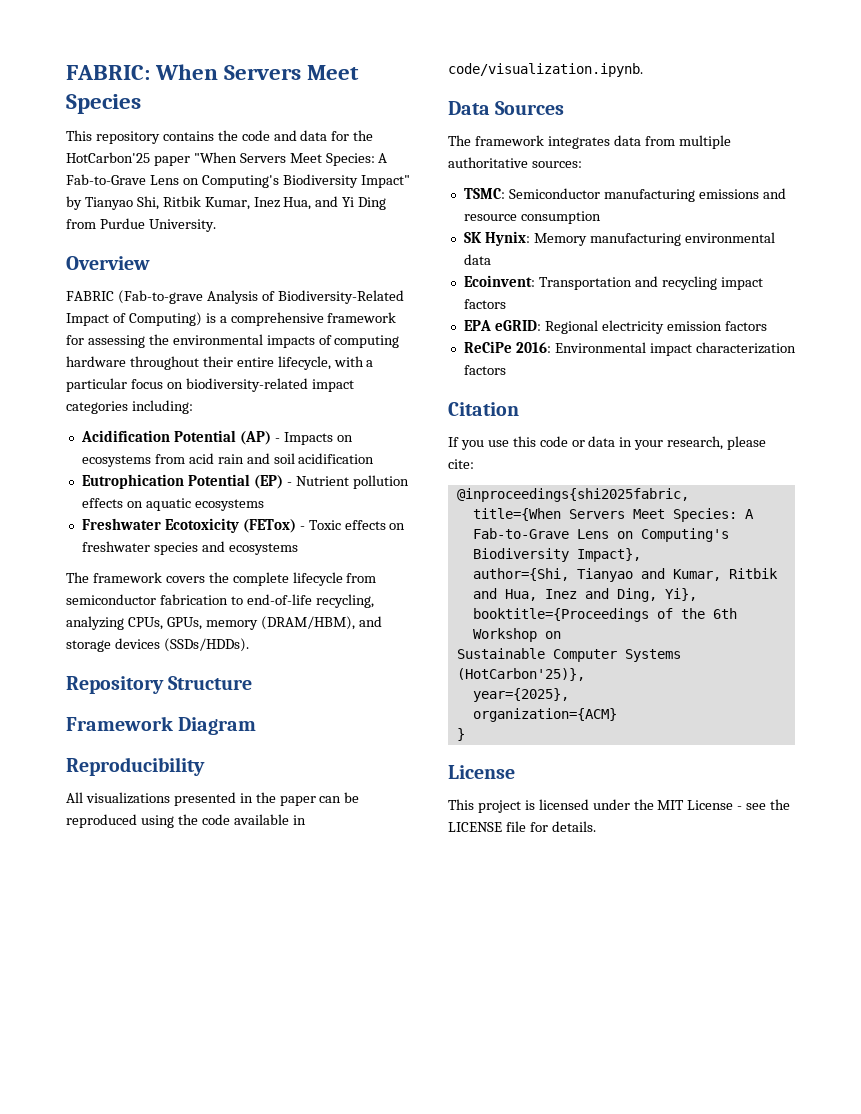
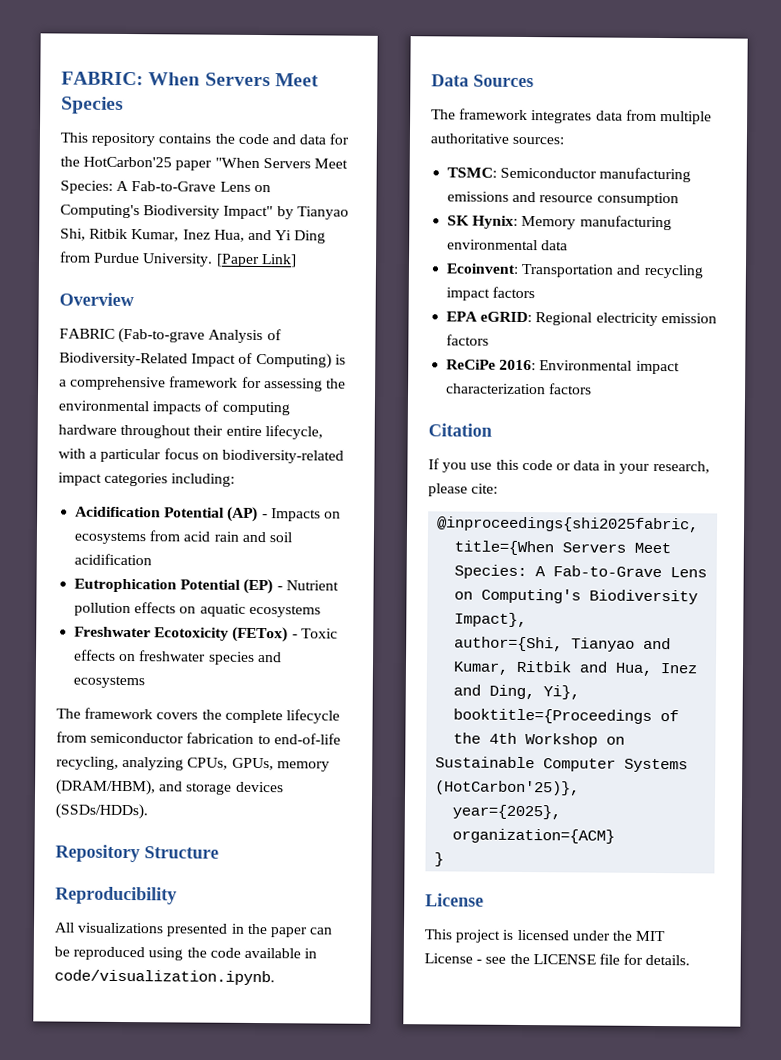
(216, 225) none -> [215,253,297,268] [Paper Link]
[66,716,257,735] // Framework Diagram -> (219, 852) none
[712,608,737,619] 6th -> [489,732,518,744] 4th

